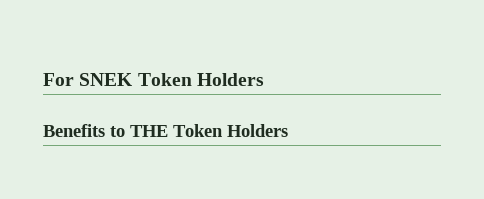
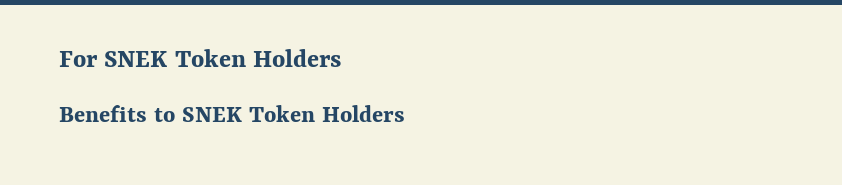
[130,125,168,137] THE -> [181,107,242,122] SNEK

